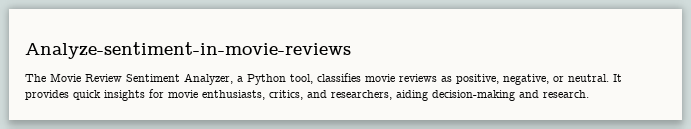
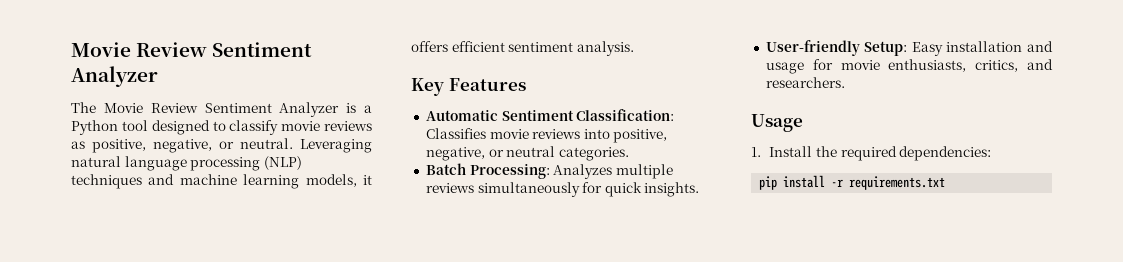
[25,42,351,59] Analyze-sentiment-in-movie-reviews -> [71,42,313,57] [71,66,158,87] Movie Review Sentiment Analyzer
[184,73,361,85] Analyzer, a Python tool, classifies -> [279,102,372,117] [71,120,279,135] Analyzer is a Python tool designed to classify
[613,74,622,82] [25,90,145,101] It provides quick insights -> [300,139,372,153] [71,156,302,171] [71,174,372,189] [411,41,634,56] [411,78,526,96] [425,109,675,121] [425,128,668,143] [425,146,629,161] [425,163,673,179] [425,182,700,197] [765,40,1053,56] [765,62,804,74] Leveraging natural language processing (NLP) techniques and machine learning models, it offers efficient sentiment analysis. // Key Features // Automatic Sentiment Classification: Classifies movie reviews into positive, negative, or neutral categories. // Batch Processing: Analyzes multiple reviews simultaneously for quick insights. // User-friendly Setup: Easy installation and usage
[331,90,589,101] researchers, aiding decision-making and research. -> [765,77,845,88] [751,114,803,132] [751,146,992,161] [759,175,946,190] researchers. // Usage // 1. Install the required dependencies: // pip install -r requirements.txt

